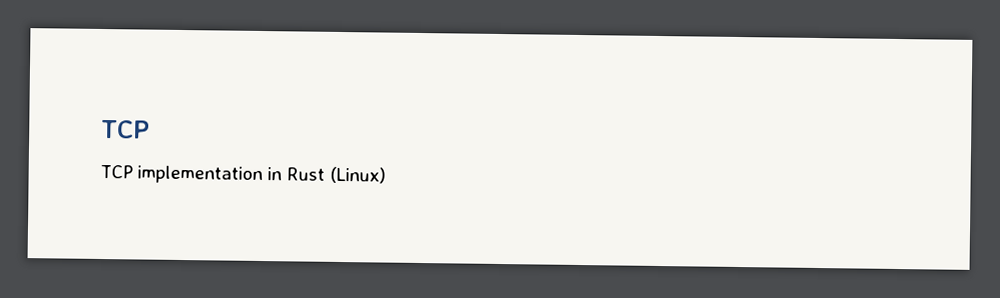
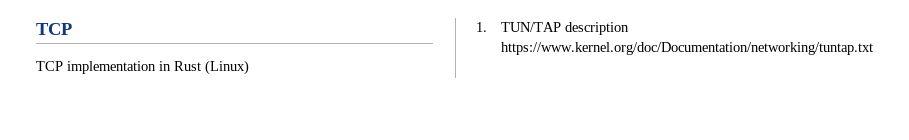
(386, 175) none -> [476,22,629,35] [500,42,873,55] // 1. TUN/TAP description https://www.kernel.org/doc/Documentation/networking/tuntap.txt

